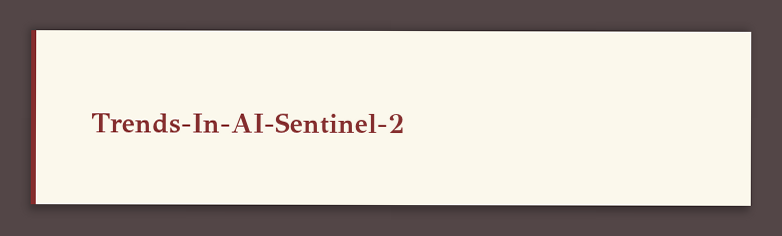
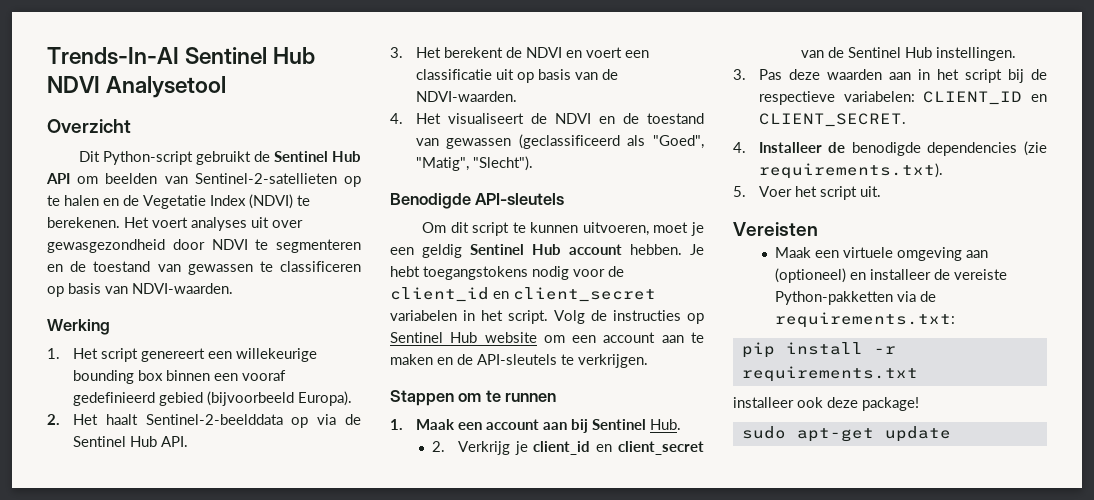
[90,112,406,135] Trends-In-AI-Sentinel-2 -> [47,47,316,65] [47,76,227,98] [47,119,131,133] [78,151,362,165] [46,173,361,187] [47,194,310,209] [47,217,303,231] [47,239,361,253] [47,261,361,275] [47,283,233,297] [47,319,110,335] [47,348,317,362] [72,370,286,384] [72,391,352,406] [47,414,361,428] [72,436,188,447] [390,47,649,58] [415,69,618,83] [415,91,517,102] [390,113,704,124] [415,134,704,149] [415,156,533,171] [390,193,565,209] [421,222,704,236] [390,244,704,258] [390,266,624,280] [390,287,656,302] [390,310,704,324] [390,332,704,343] [390,354,648,368] [390,390,557,406] [390,419,681,433] [431,441,704,455] [800,47,1016,61] [733,69,1047,83] [758,91,1047,105] [758,113,906,127] [733,141,1047,156] [758,163,943,179] [733,186,881,200] [733,222,818,236] [774,247,988,261] [774,268,1007,283] [774,291,936,305] [774,312,955,328] [741,342,896,358] [741,366,918,382] [733,397,919,411] [741,426,951,442] Trends-In-AI Sentinel Hub NDVI Analysetool // Overzicht // Dit Python-script gebruikt de Sentinel Hub API om beelden van Sentinel-2-satellieten op te halen en de Vegetatie Index (NDVI) te berekenen. Het voert analyses uit over gewasgezondheid door NDVI te segmenteren en de toestand van gewassen te classificeren op basis van NDVI-waarden. // Werking // 1. Het script genereert een willekeurige bounding box binnen een vooraf gedefinieerd gebied (bijvoorbeeld Europa). // 2. Het haalt Sentinel-2-beelddata op via de Sentinel Hub API. // 3. Het berekent de NDVI en voert een classificatie uit op basis van de NDVI-waarden. // 4. Het visualiseert de NDVI en de toestand van gewassen (geclassificeerd als "Goed", "Matig", "Slecht"). // Benodigde API-sleutels // Om dit script te kunnen uitvoeren, moet je een geldig Sentinel Hub account hebben. Je hebt toegangstokens nodig voor de client_id en client_secret variabelen in het script. Volg de instructies op Sentinel Hub website om een account aan te maken en de API-sleutels te verkrijgen. // Stappen om te runnen // 1. Maak een account aan bij Sentinel Hub. // 2. Verkrijg je client_id en client_secret van de Sentinel Hub instellingen. // 3. Pas deze waarden aan in het script bij de respectieve variabelen: CLIENT_ID en CLIENT_SECRET. // 4. Installeer de benodigde dependencies (zie requirements.txt). // 5. Voer het script uit. // Vereisten // Maak een virtuele omgeving aan (optioneel) en installeer de vereiste Python-pakketten via de requirements.txt: // pip install -r requirements.txt // installeer ook deze package! // sudo apt-get update

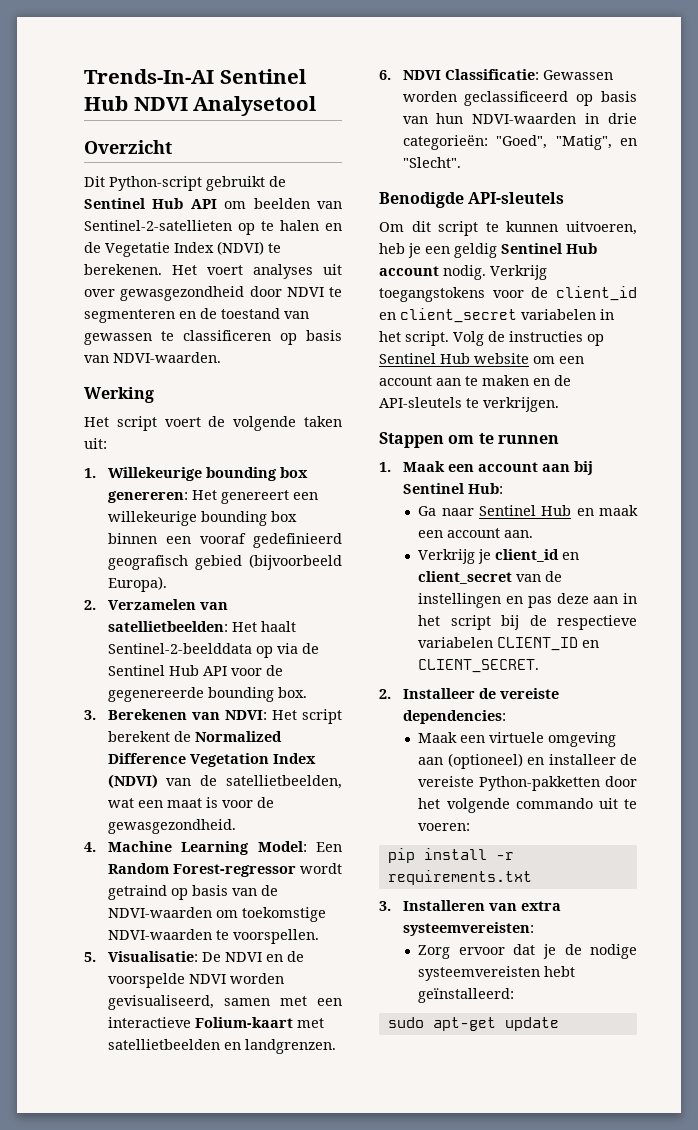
[47,348,138,362] 1. Het script -> [84,416,342,431] [84,438,107,449] [84,467,308,481] [107,490,217,503] Het script voert de volgende taken uit: // 1. Willekeurige bounding box genereren: Het
(155, 399) none -> [107,555,188,570] geografisch
(60, 419) none -> [107,599,228,610] [107,621,228,632] Verzamelen van satellietbeelden:
[160,436,188,447] [390,47,649,58] [415,69,618,83] [415,91,517,102] [390,113,704,124] [415,134,704,149] [415,156,533,171] API. // 3. Het berekent de NDVI en voert een classificatie uit op basis van de NDVI-waarden. // 4. Het visualiseert de NDVI en de toestand van gewassen (geclassificeerd als "Goed", "Matig", "Slecht"). -> [202,665,283,676] [107,687,307,702] [84,709,342,724] [107,731,282,742] [107,753,316,767] [107,774,342,789] [107,797,274,808] [107,819,236,834] [84,841,342,855] [107,863,342,877] [107,885,278,900] [107,907,326,922] [107,929,319,944] [84,951,304,962] [107,973,284,988] [107,995,342,1010] [107,1017,324,1028] [107,1039,336,1054] [379,69,613,80] [402,91,637,106] [402,113,637,124] [402,135,637,150] [402,157,461,168] API voor de gegenereerde bounding box. // 3. Berekenen van NDVI: Het script berekent de Normalized Difference Vegetation Index (NDVI) van de satellietbeelden, wat een maat is voor de gewasgezondheid. // 4. Machine Learning Model: Een Random Forest-regressor wordt getraind op basis van de NDVI-waarden om toekomstige NDVI-waarden te voorspellen. // 5. Visualisatie: De NDVI en de voorspelde NDVI worden gevisualiseerd, samen met een interactieve Folium-kaart met satellietbeelden en landgrenzen. // 6. NDVI Classificatie: Gewassen worden geclassificeerd op basis van hun NDVI-waarden in drie categorieën: "Goed", "Matig", en "Slecht".
[653,222,689,233] moet -> [379,243,405,254] heb
[630,244,704,255] [390,266,569,280] hebben. Je hebt toegangstokens nodig -> [443,265,547,280] [379,287,485,302] nodig. Verkrijg toegangstokens
[649,419,681,430] [431,441,445,452] Hub. // 2. -> [467,483,503,494] [418,505,638,516] [418,528,534,538] Hub: // Ga naar Sentinel Hub en maak een account aan. //
[847,47,1016,61] [733,69,882,80] Sentinel Hub instellingen. // 3. Pas deze waarden -> [418,593,589,608] instellingen en pas deze
[843,91,915,102] variabelen: -> [418,637,494,648] variabelen
[733,142,746,153] 4. -> [379,689,391,699] 2.
[851,141,1047,156] [758,163,943,179] [733,186,881,200] [733,222,818,236] benodigde dependencies (zie requirements.txt). // 5. Voer het script uit. // Vereisten -> [499,688,559,699] [402,710,506,724] vereiste dependencies:
[896,291,936,302] [774,312,955,328] [741,342,896,358] [741,366,918,382] [733,397,919,411] via de requirements.txt: // pip install -r requirements.txt // installeer ook deze package! -> [605,776,637,787] [418,798,637,813] [418,823,471,831] [387,848,514,863] [387,870,532,885] [379,900,561,911] [402,922,534,936] [418,944,637,959] [418,966,576,981] [418,988,515,1003] door het volgende commando uit te voeren: // pip install -r requirements.txt // 3. Installeren van extra systeemvereisten: // Zorg ervoor dat je de nodige systeemvereisten hebt geïnstalleerd:

